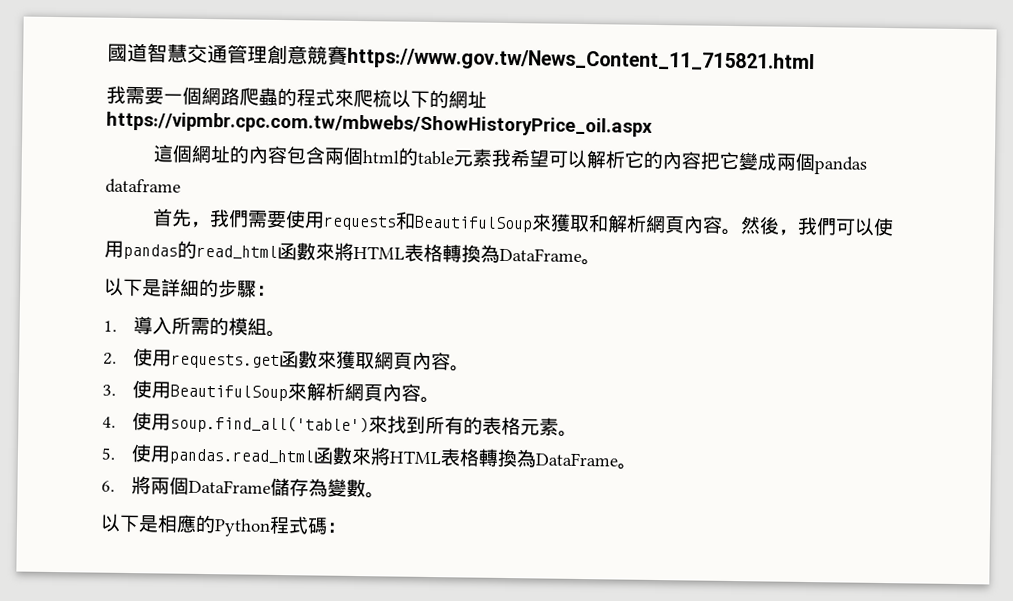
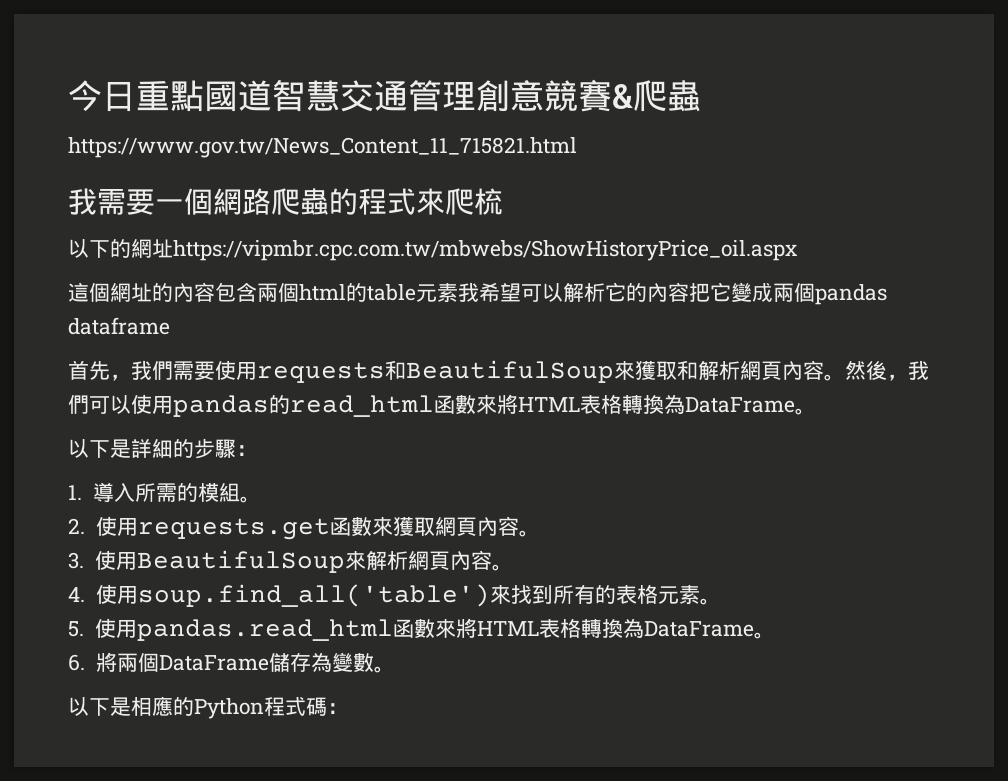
(107, 52) none -> [68,80,204,112] 今日重點
(348, 55) none -> [612,80,701,112] &爬蟲 //
(392, 98) none -> (503, 201) //

